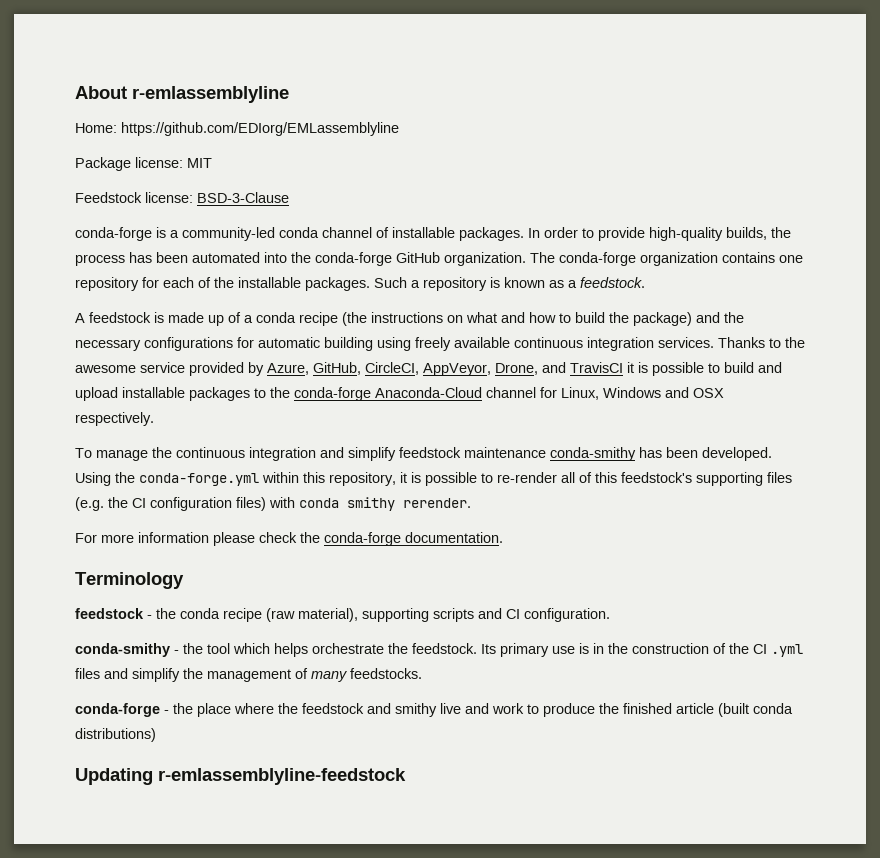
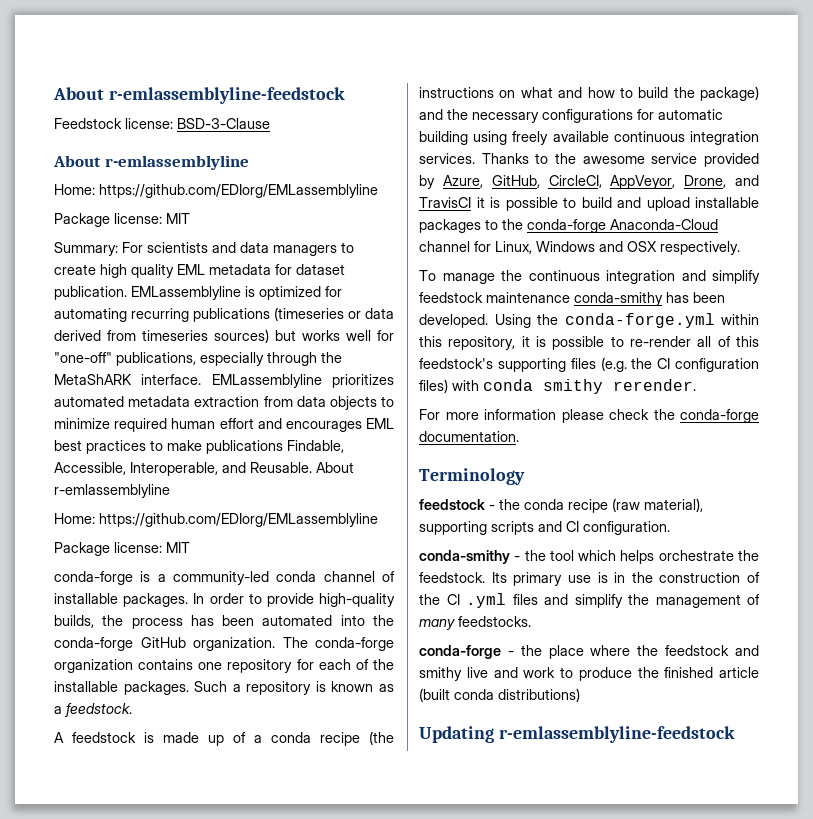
[75,86,289,103] [75,122,399,136] [75,157,212,171] [75,192,289,203] About r-emlassemblyline // Home: https://github.com/EDIorg/EMLassemblyline // Package license: MIT // Feedstock license: BSD-3-Clause -> [53,87,345,104] [54,118,270,129] [53,155,249,170] [54,184,378,198] [54,213,190,227] [54,242,354,256] [54,264,345,278] [54,286,342,300] [54,307,394,322] [54,329,394,343] [54,352,342,366] [54,374,394,388] [54,396,394,410] [54,418,394,432] [54,440,344,454] [54,462,354,476] [54,484,170,498] [54,513,378,527] [54,542,190,556] About r-emlassemblyline-feedstock // Feedstock license: BSD-3-Clause // About r-emlassemblyline // Home: https://github.com/EDIorg/EMLassemblyline // Package license: MIT // Summary: For scientists and data managers to create high quality EML metadata for dataset publication. EMLassemblyline is optimized for automating recurring publications (timeseries or data derived from timeseries sources) but works well for "one-off" publications, especially through the MetaShARK interface. EMLassemblyline prioritizes automated metadata extraction from data objects to minimize required human effort and encourages EML best practices to make publications Findable, Accessible, Interoperable, and Reusable. About r-emlassemblyline // Home: https://github.com/EDIorg/EMLassemblyline // Package license: MIT

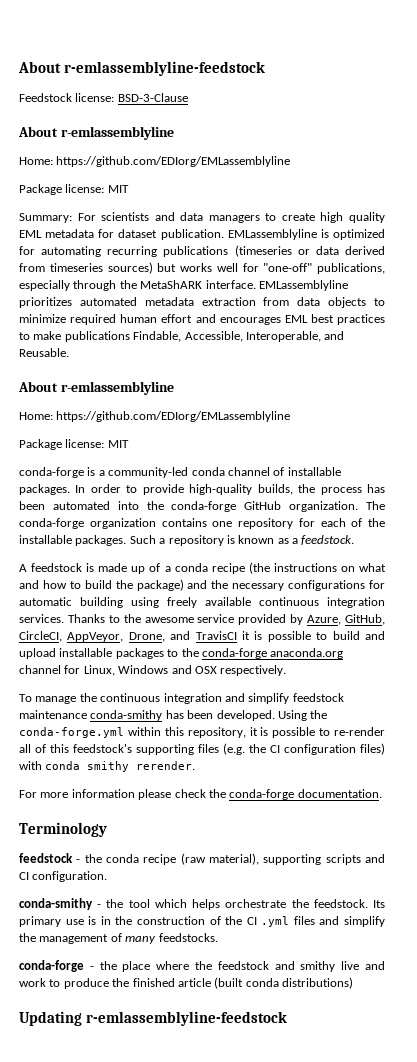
(312, 467) none -> (69, 352) //
[610,219,718,230] Anaconda-Cloud -> [270,648,344,659] anaconda.org

